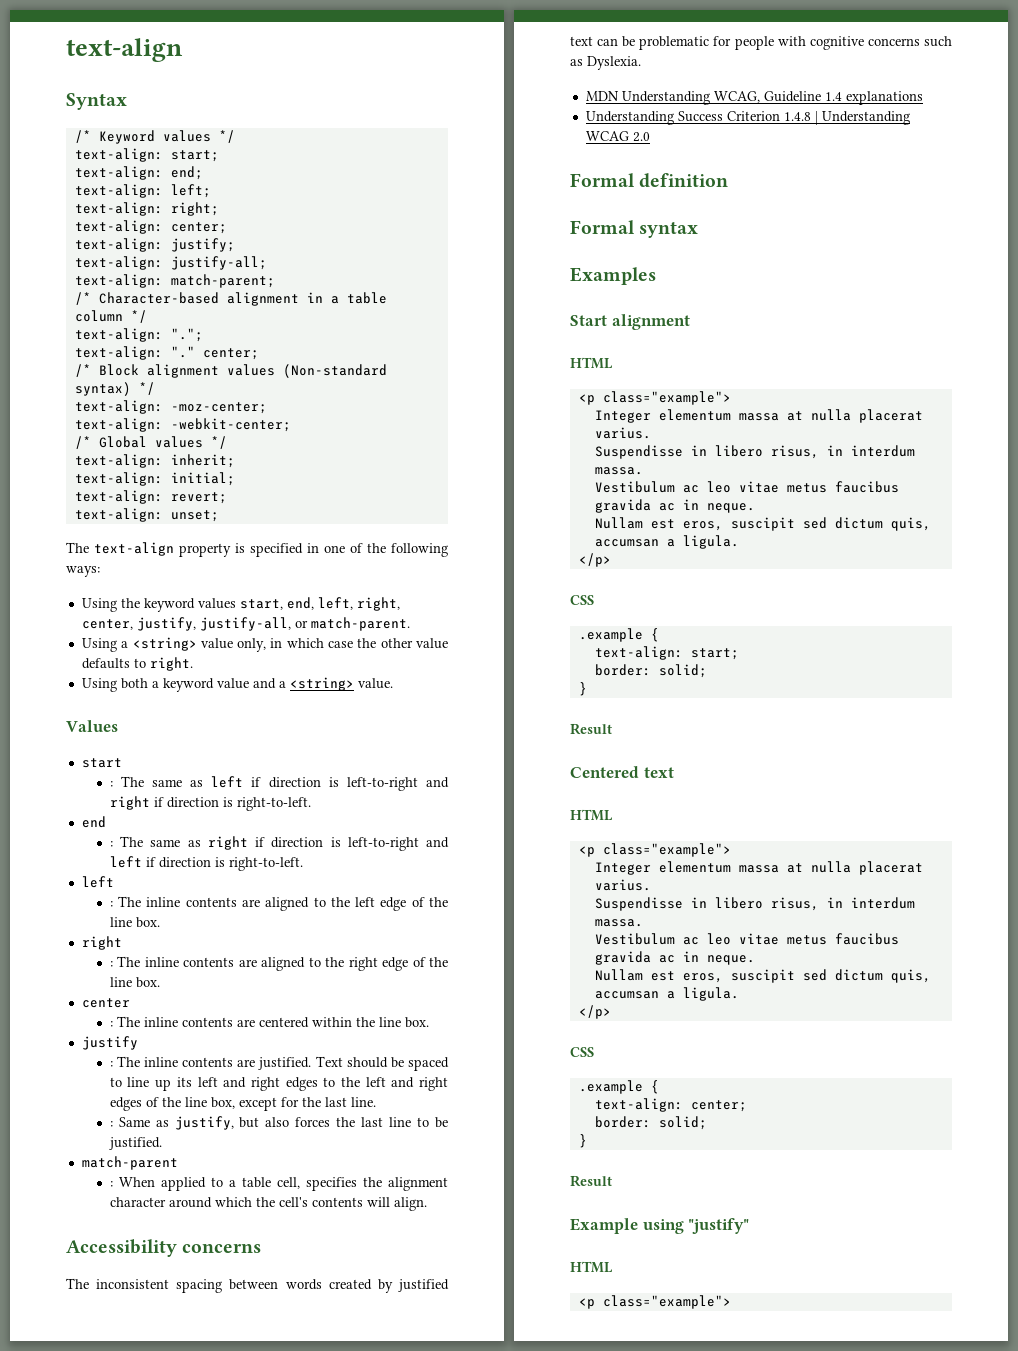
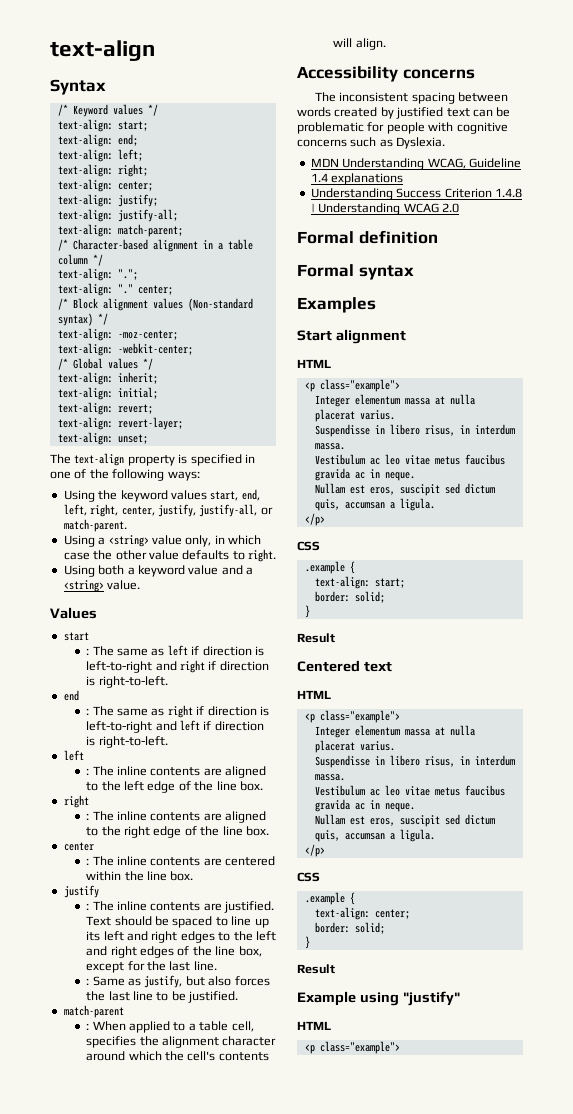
(227, 498) none -> [57,417,183,430] // text-align: revert-layer;

